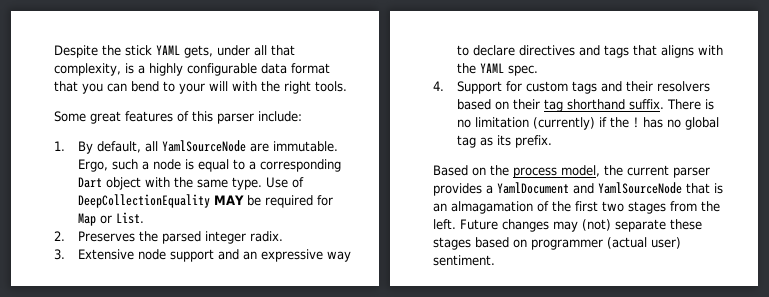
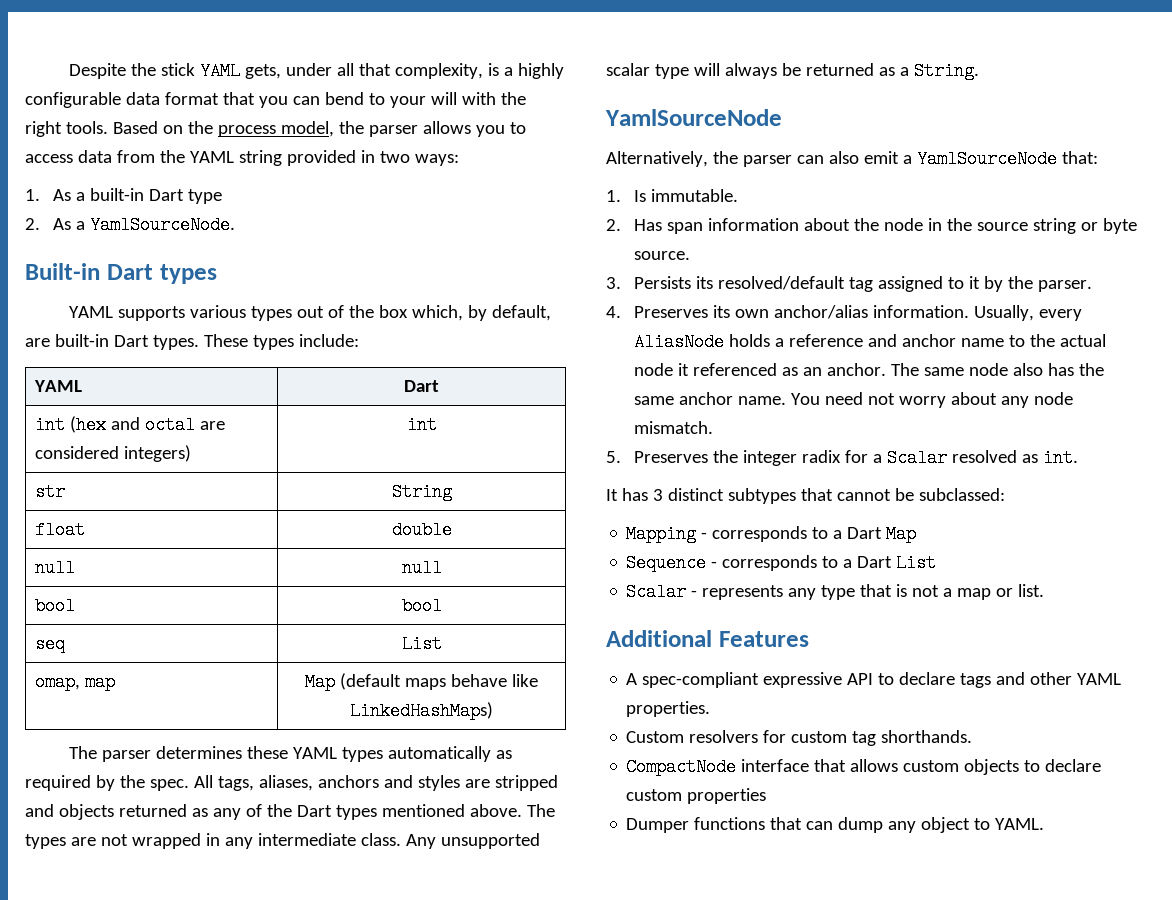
[54,111,302,124] [54,140,339,154] [78,159,342,172] [78,177,305,190] [78,194,334,208] [78,212,145,226] [54,231,284,244] [54,249,352,262] [457,45,724,58] [457,63,539,76] [433,81,711,94] [457,99,715,112] [457,117,720,130] [457,135,553,148] // Some great features of this parser include: // 1. By default, all YamlSourceNode are immutable. Ergo, such a node is equal to a corresponding Dart object with the same type. Use of DeepCollectionEquality MAY be required for Map or List. // 2. Preserves the parsed integer radix. // 3. Extensive node support and an expressive way to declare directives and tags that aligns with the YAML spec. // 4. Support for custom tags and their resolvers based on their tag shorthand suffix. There is no limitation (currently) if the ! has no global tag as its prefix. // -> (108, 127) none
[627,165,710,178] [433,182,723,196] [433,201,720,214] [433,219,702,232] [433,237,681,250] [433,255,495,266] current parser provides a YamlDocument and YamlSourceNode that is an almagamation of the first two stages from the left. Future changes may (not) separate these stages based on programmer (actual user) sentiment. -> [368,121,526,137] [25,150,459,166] [25,188,222,204] [25,216,235,234] [25,263,217,284] [68,305,551,321] [25,334,359,350] [33,380,82,392] [404,380,439,392] [34,416,225,434] [34,445,191,462] [406,416,437,434] [34,483,65,501] [391,483,452,501] [34,521,85,539] [391,521,452,539] [34,559,75,577] [401,559,442,577] [34,597,75,615] [401,597,442,615] [34,635,65,653] [401,635,442,653] [34,673,115,691] [305,673,538,691] [350,702,493,720] [68,746,512,762] [25,775,558,791] [25,804,555,820] [25,833,540,849] [606,62,979,80] [605,109,782,126] [606,150,1098,168] [606,189,738,202] [606,218,1137,234] [633,251,690,260] [606,276,1092,292] [606,305,1082,321] [633,333,1106,351] [633,363,1104,376] [633,392,1073,408] [633,421,713,434] [606,449,1078,467] [606,488,1005,504] [626,525,917,543] [626,554,937,572] [626,583,1045,601] [606,630,809,647] [626,672,1122,688] [626,701,711,717] [626,730,973,746] [626,758,1102,776] [626,788,767,804] [626,817,1045,833] parser allows you to access data from the YAML string provided in two ways: // 1. As a built-in Dart type // 2. As a YamlSourceNode. // Built-in Dart types // YAML supports various types out of the box which, by default, are built-in Dart types. These types include: // YAML | Dart // int (hex and octal are considered integers) | int // str | String // float | double // null | null // bool | bool // seq | List // omap, map | Map (default maps behave like LinkedHashMaps) // The parser determines these YAML types automatically as required by the spec. All tags, aliases, anchors and styles are stripped and objects returned as any of the Dart types mentioned above. The types are not wrapped in any intermediate class. Any unsupported scalar type will always be returned as a String. // YamlSourceNode // Alternatively, the parser can also emit a YamlSourceNode that: // 1. Is immutable. // 2. Has span information about the node in the source string or byte source. // 3. Persists its resolved/default tag assigned to it by the parser. // 4. Preserves its own anchor/alias information. Usually, every AliasNode holds a reference and anchor name to the actual node it referenced as an anchor. The same node also has the same anchor name. You need not worry about any node mismatch. // 5. Preserves the integer radix for a Scalar resolved as int. // It has 3 distinct subtypes that cannot be subclassed: // Mapping - corresponds to a Dart Map // Sequence - corresponds to a Dart List // Scalar - represents any type that is not a map or list. // Additional Features // A spec-compliant expressive API to declare tags and other YAML properties. // Custom resolvers for custom tag shorthands. // CompactNode interface that allows custom objects to declare custom properties // Dumper functions that can dump any object to YAML.

